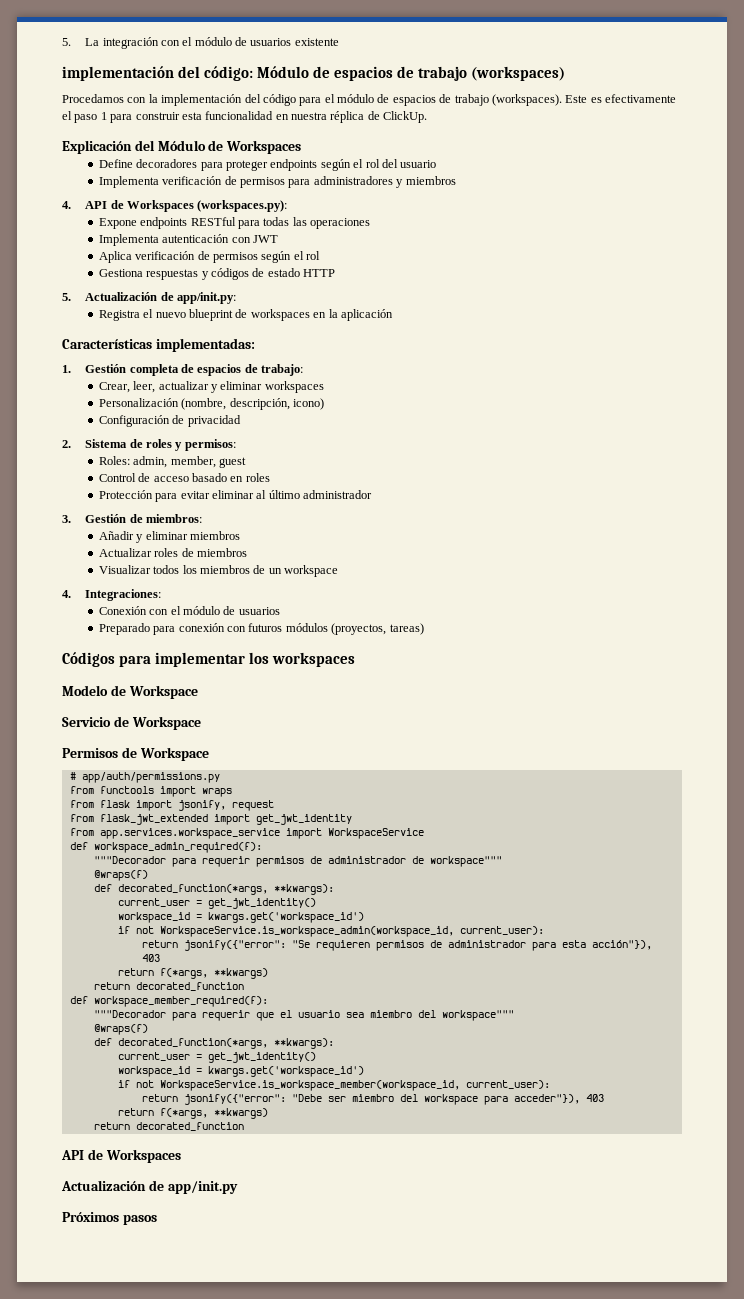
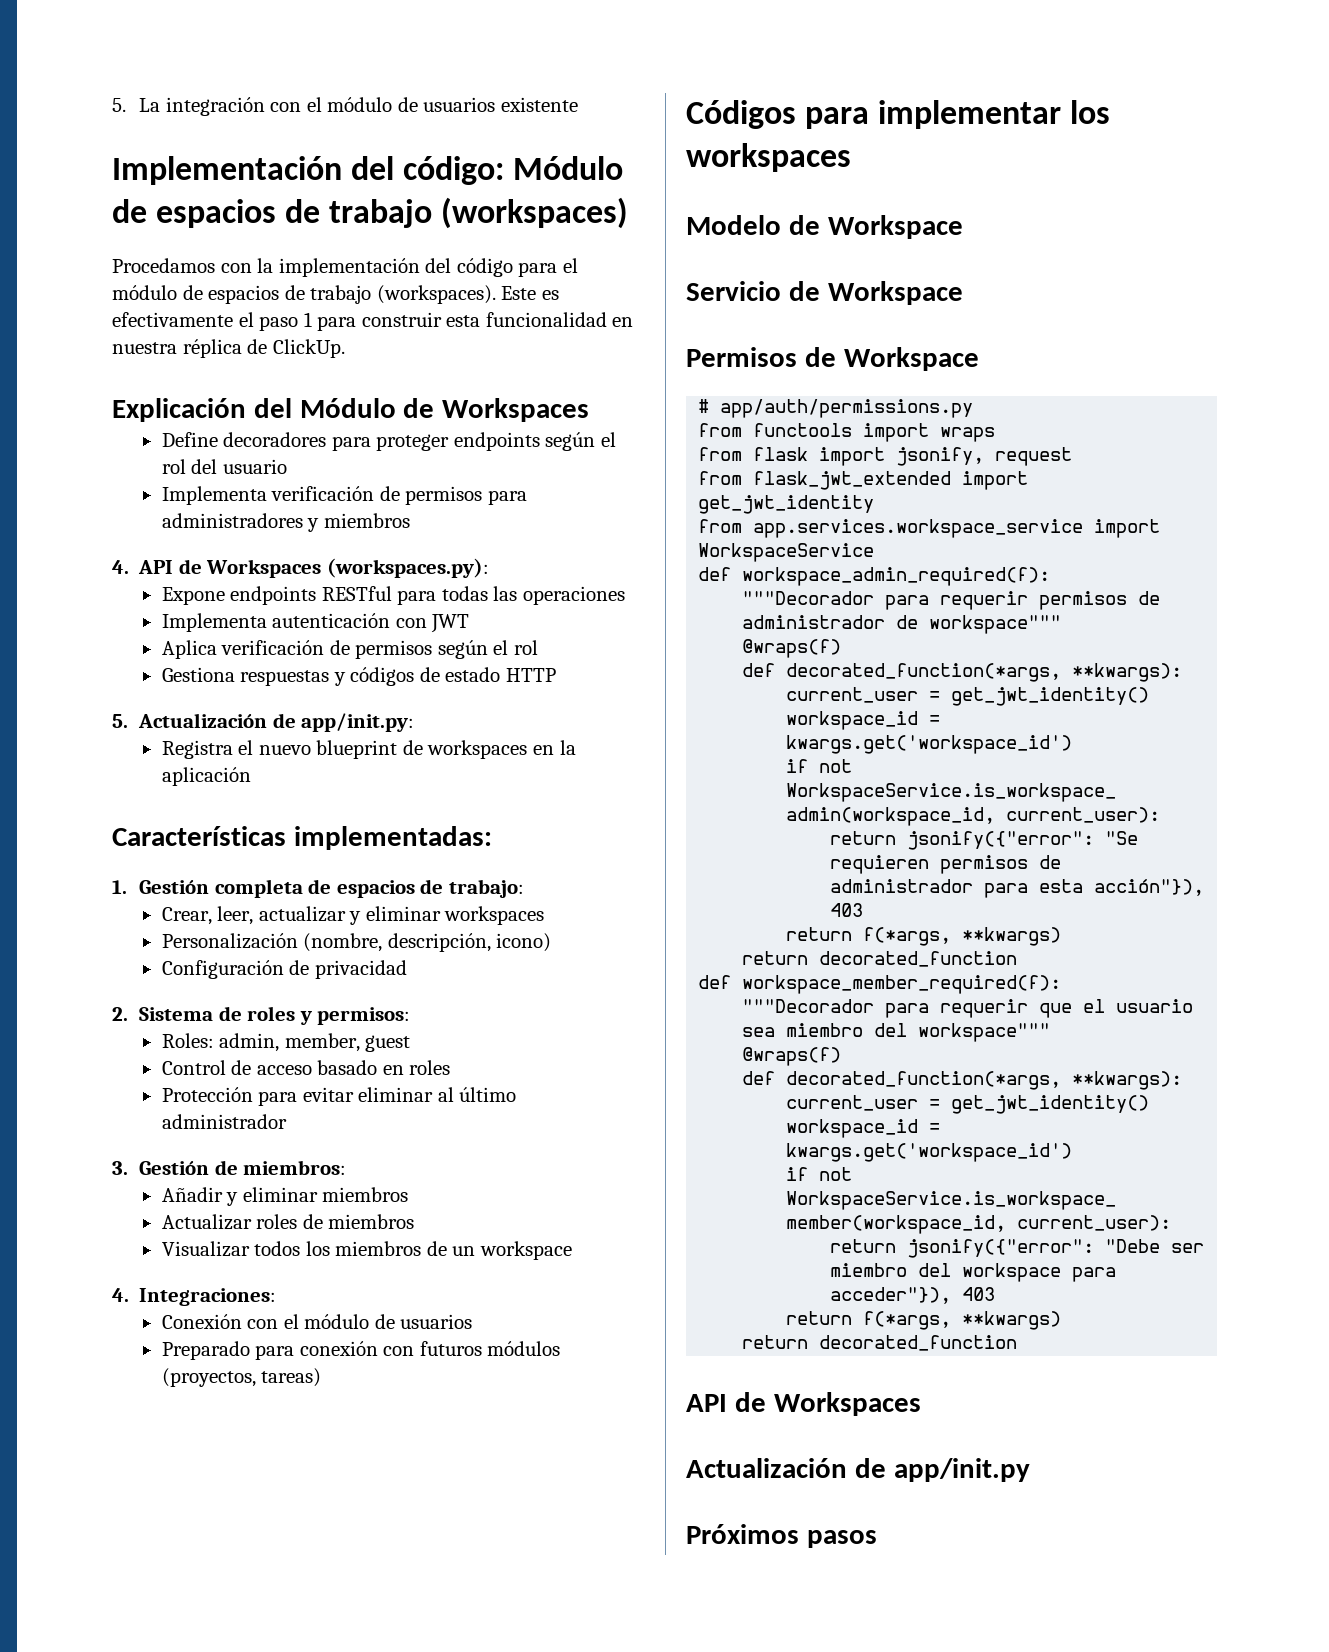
[62,66,174,81] implementación -> [112,156,342,185] Implementación

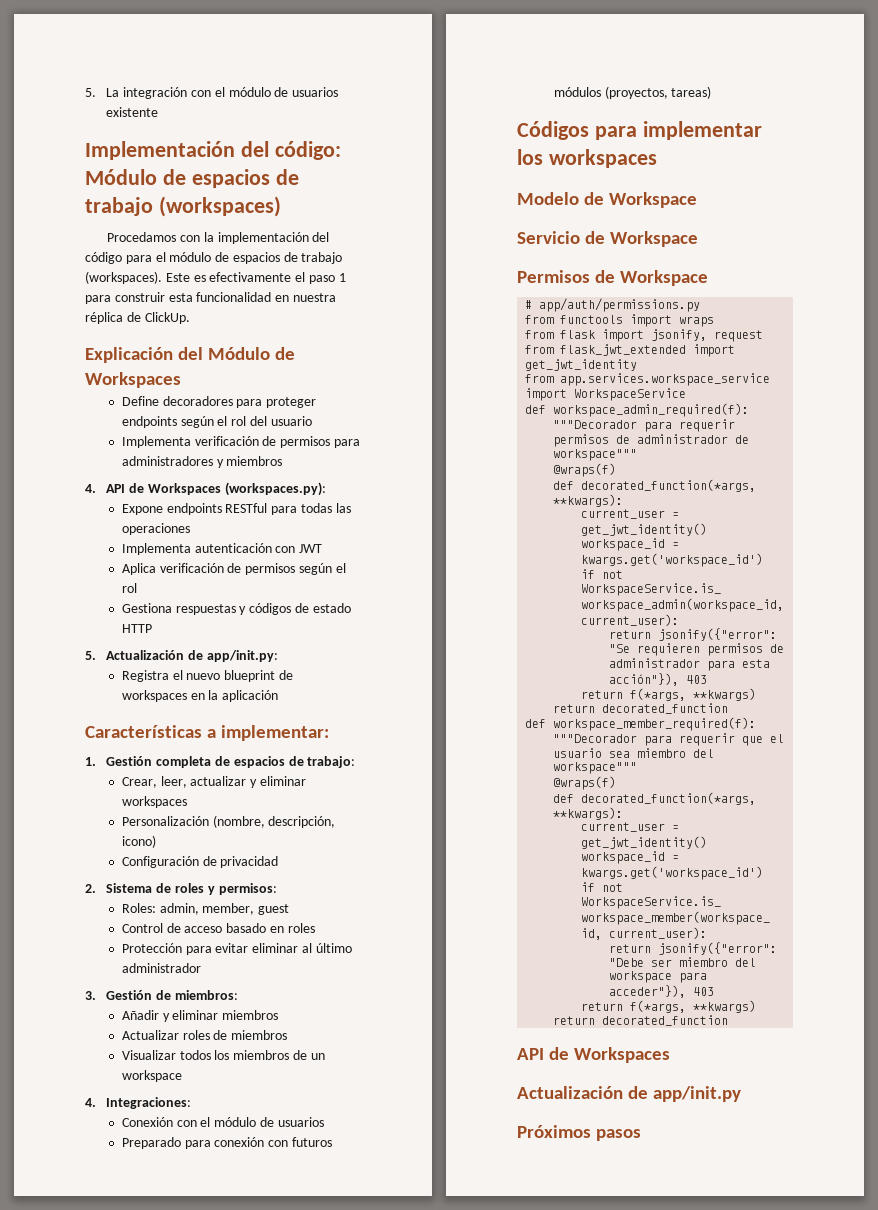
[293,826,492,850] implementadas: -> [207,725,330,741] a implementar:

